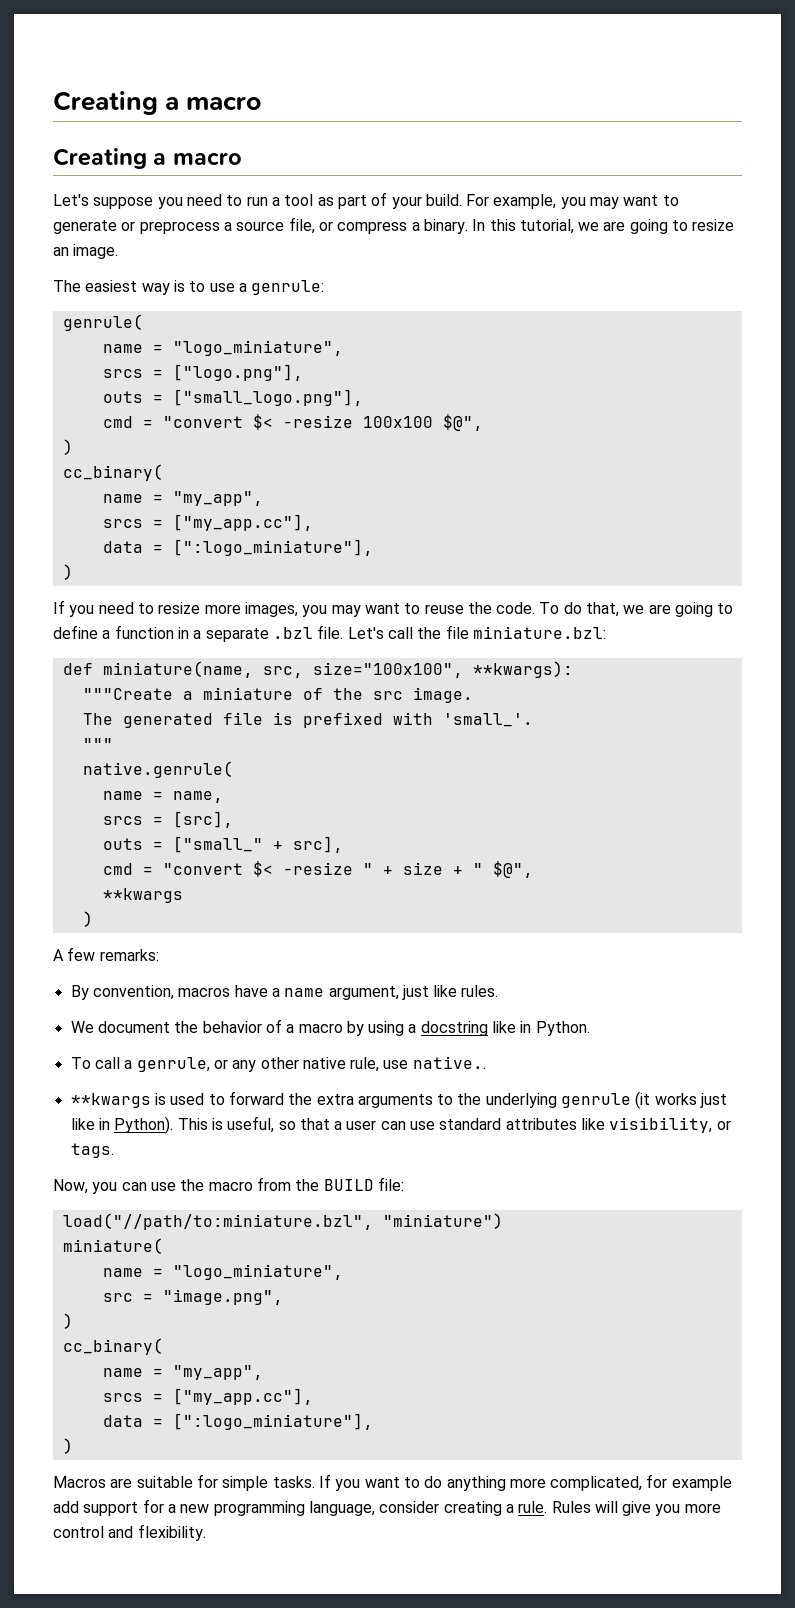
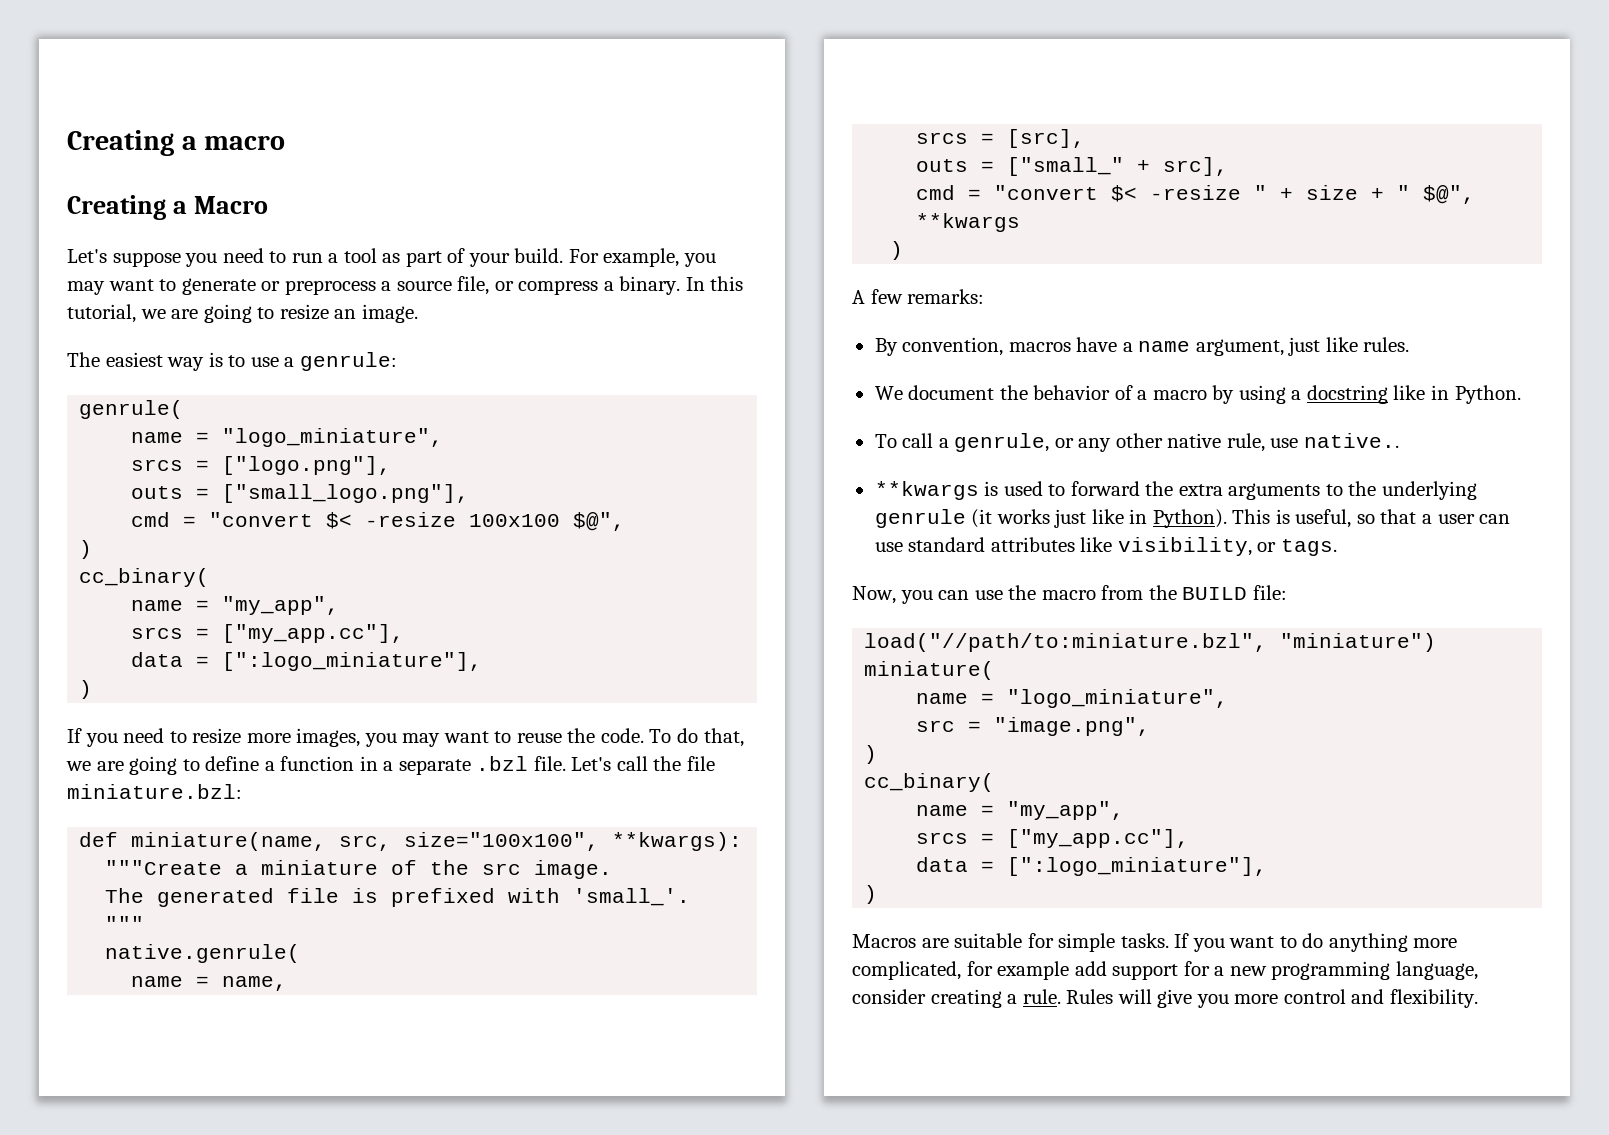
[172,152,242,165] macro -> [194,196,269,214] Macro

